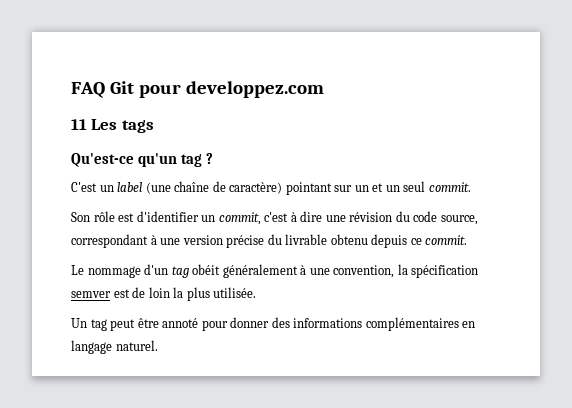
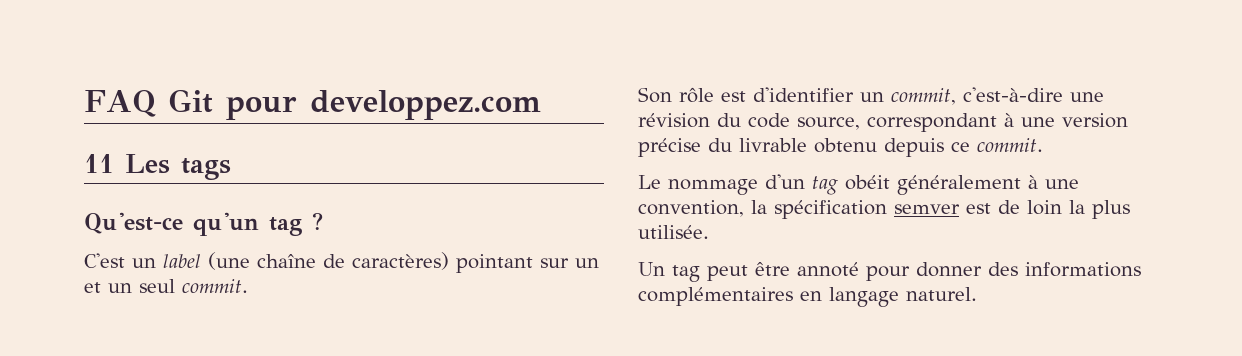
[229,182,283,194] caractère) -> [352,252,449,270] caractères)
[264,211,323,222] c'est à dire -> [963,87,1063,102] c'est-à-dire

